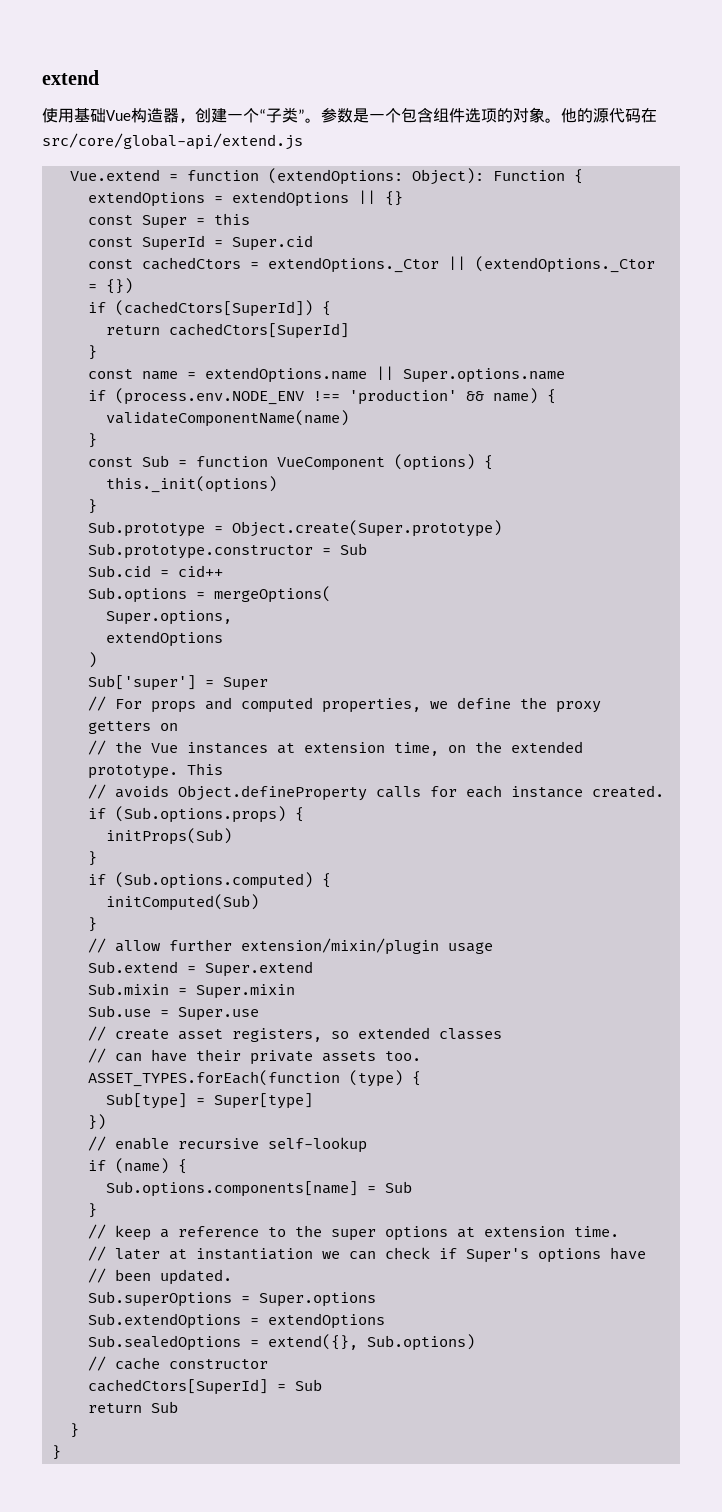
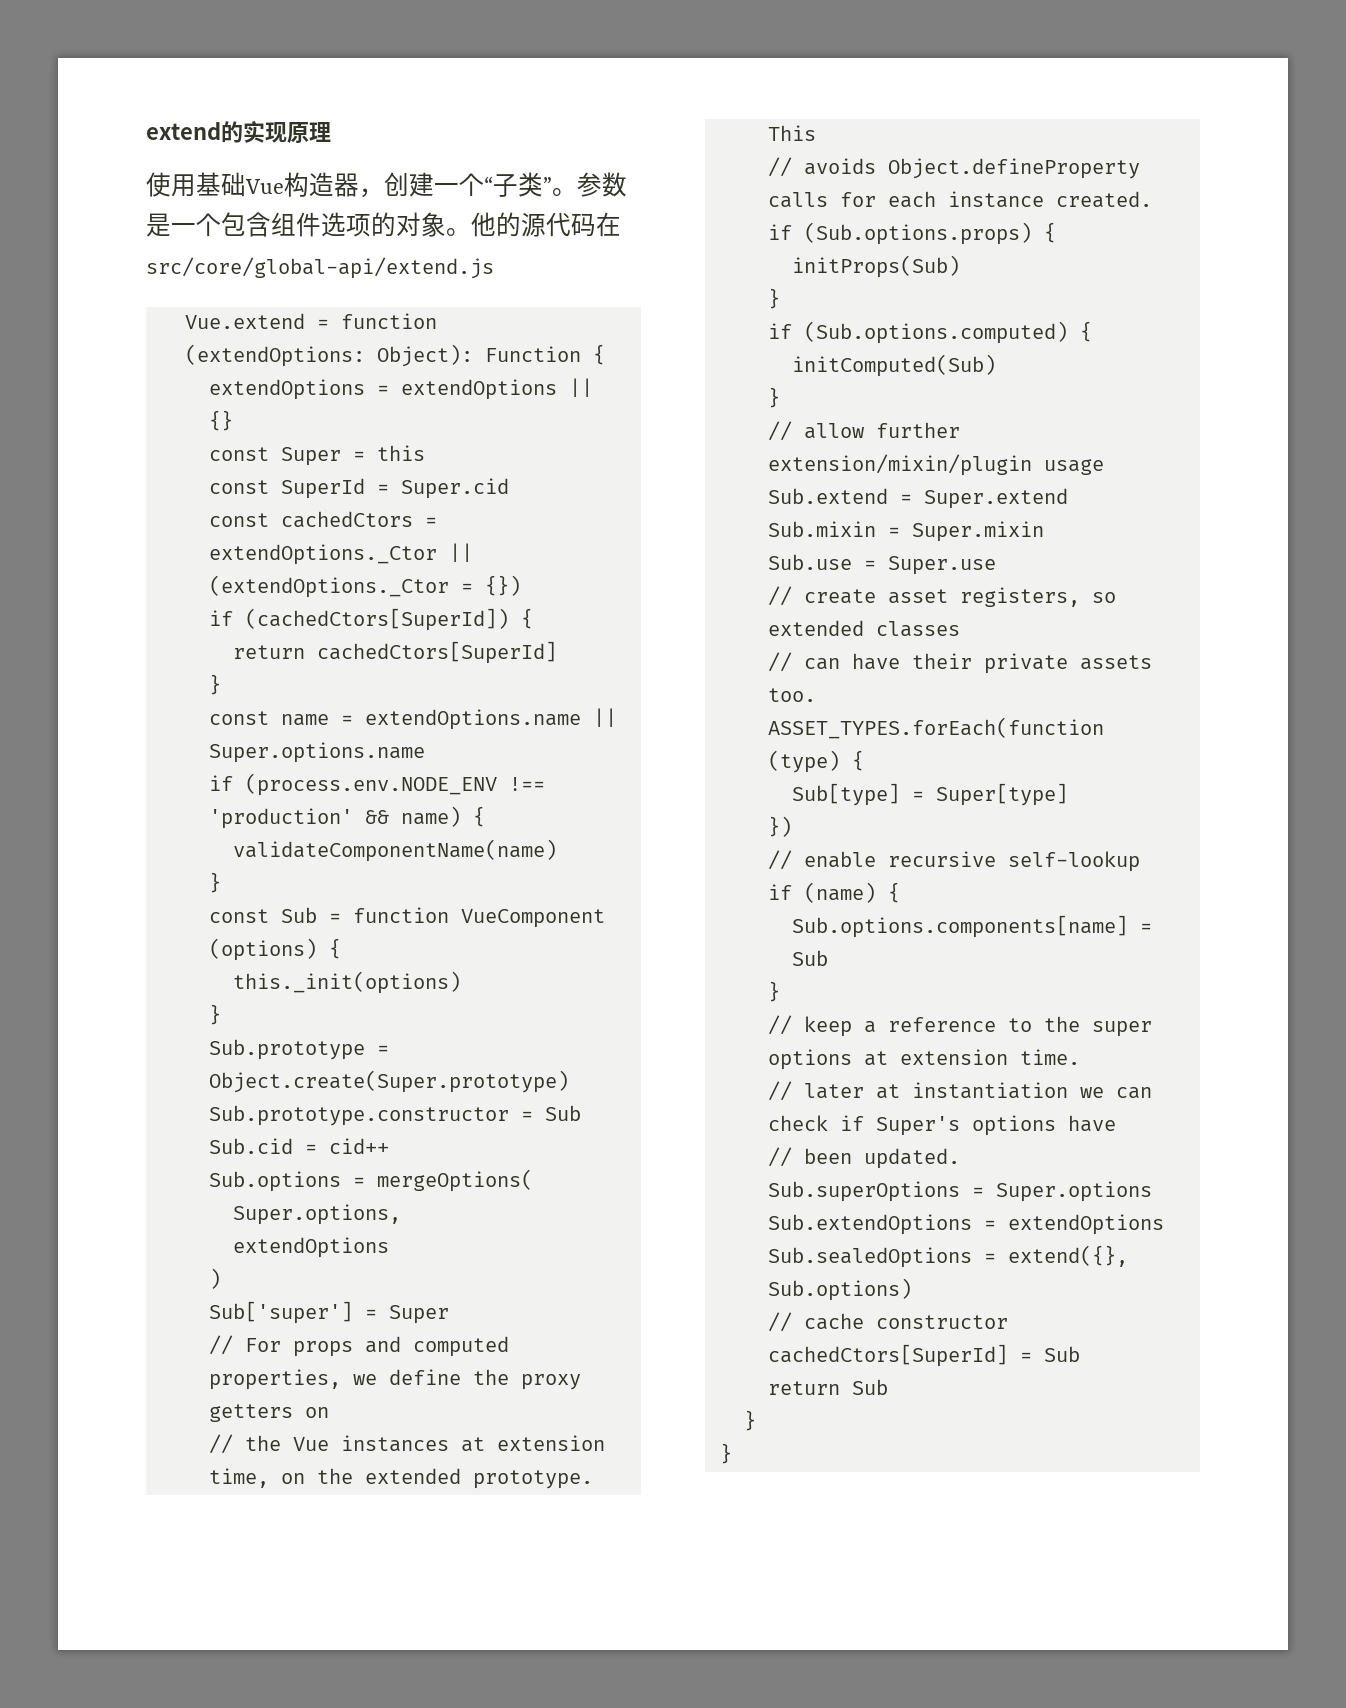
(99, 77) none -> [221,120,331,143] 的实现原理

